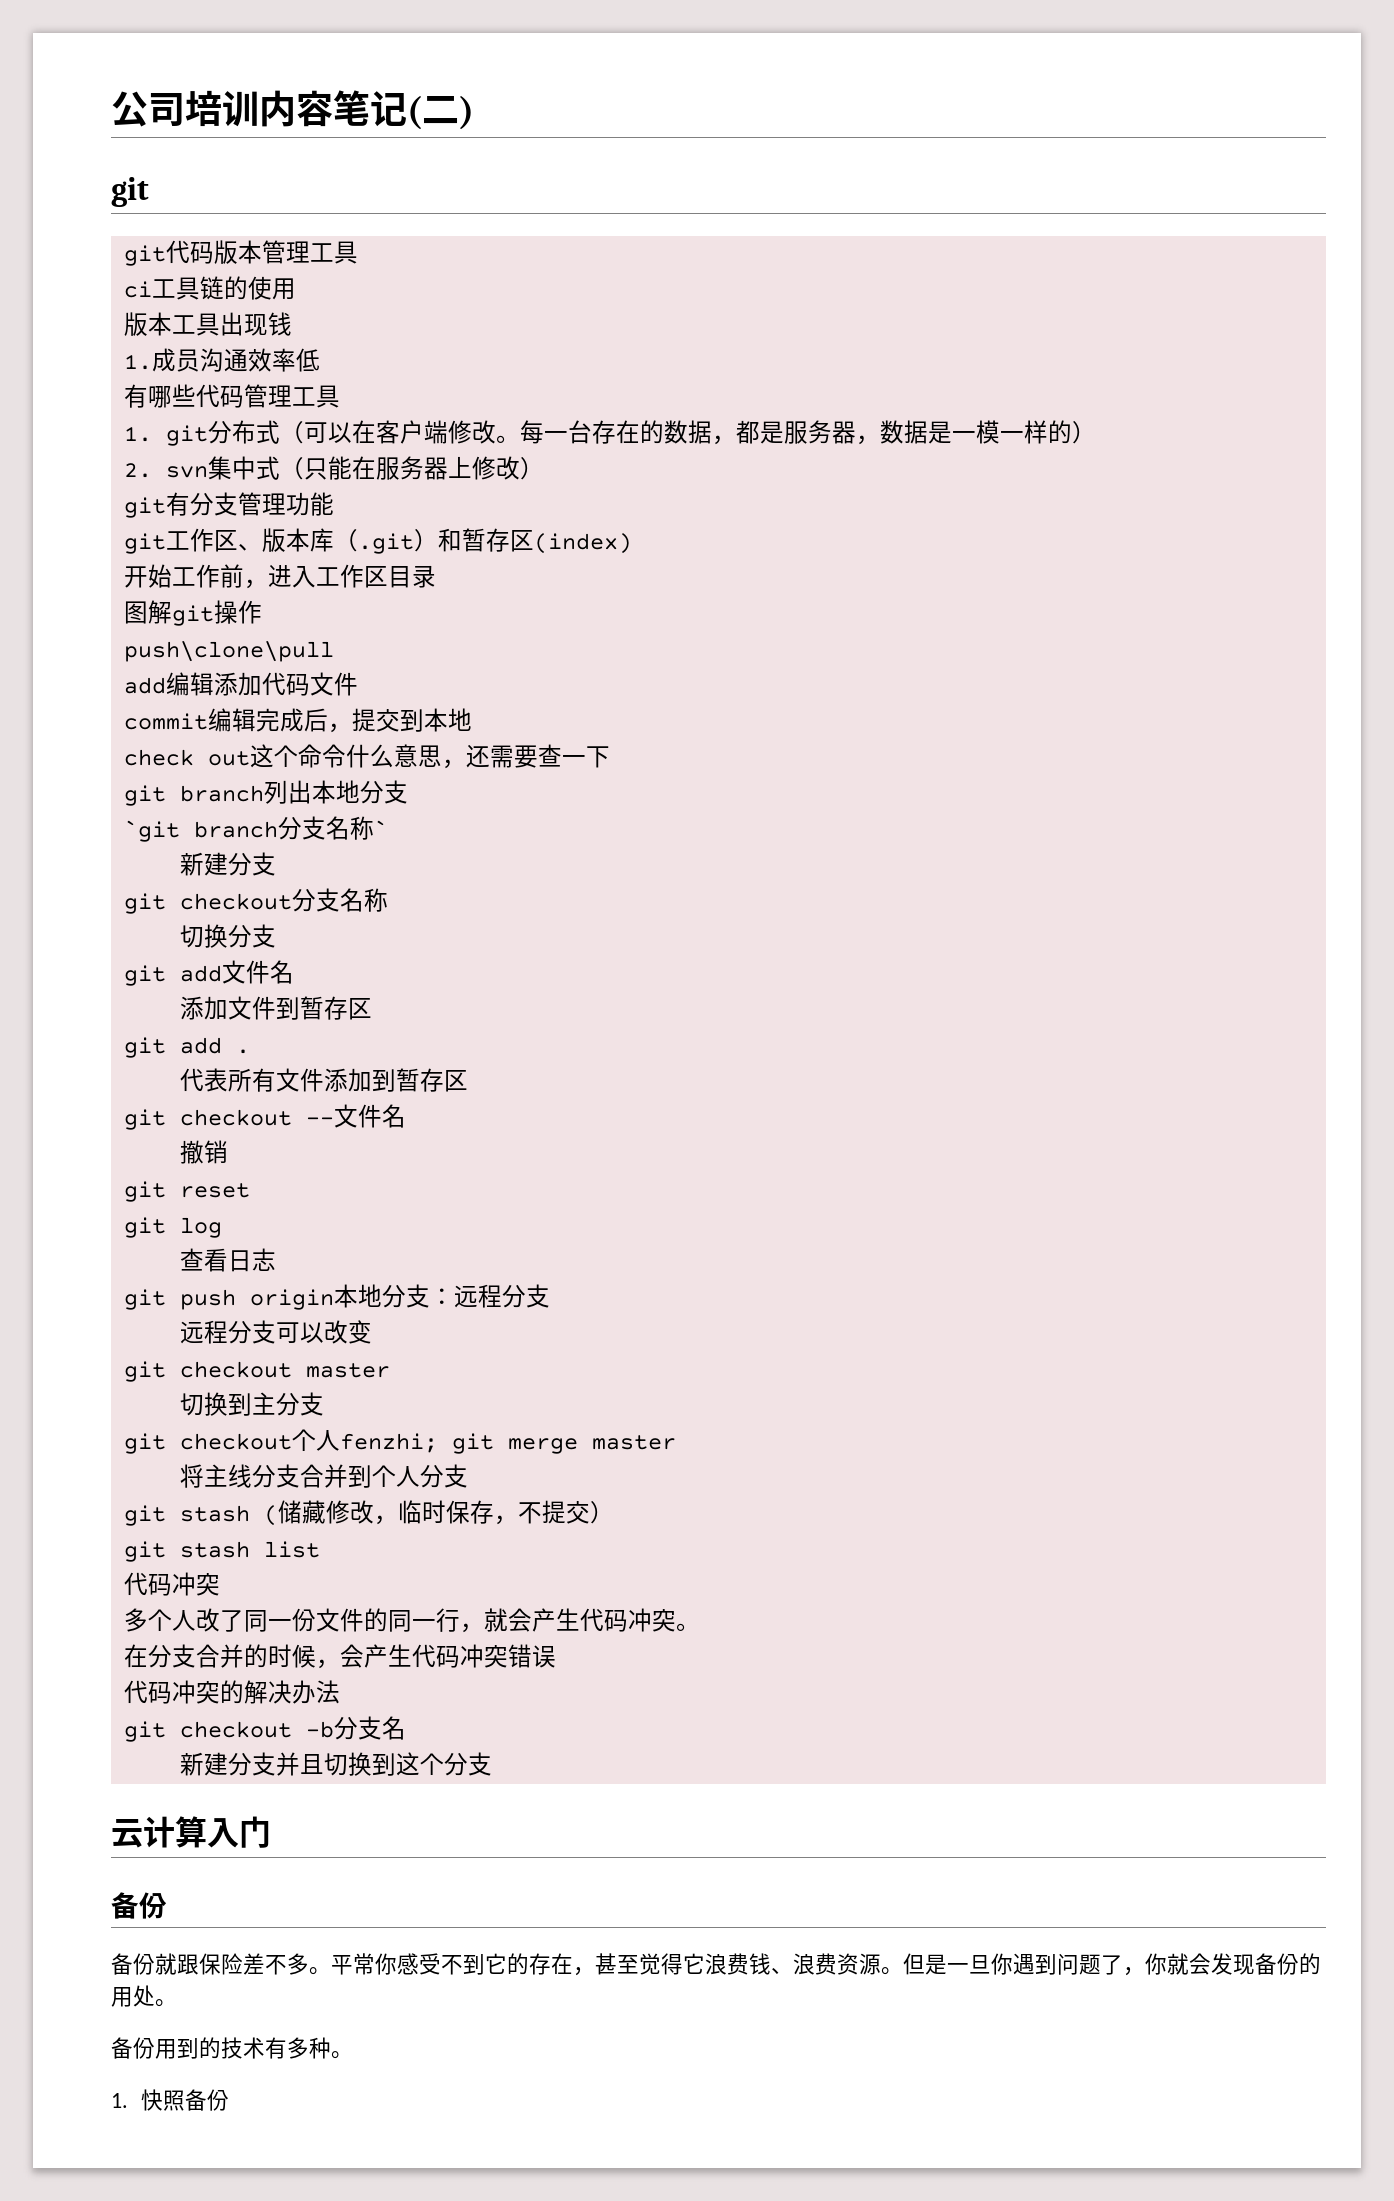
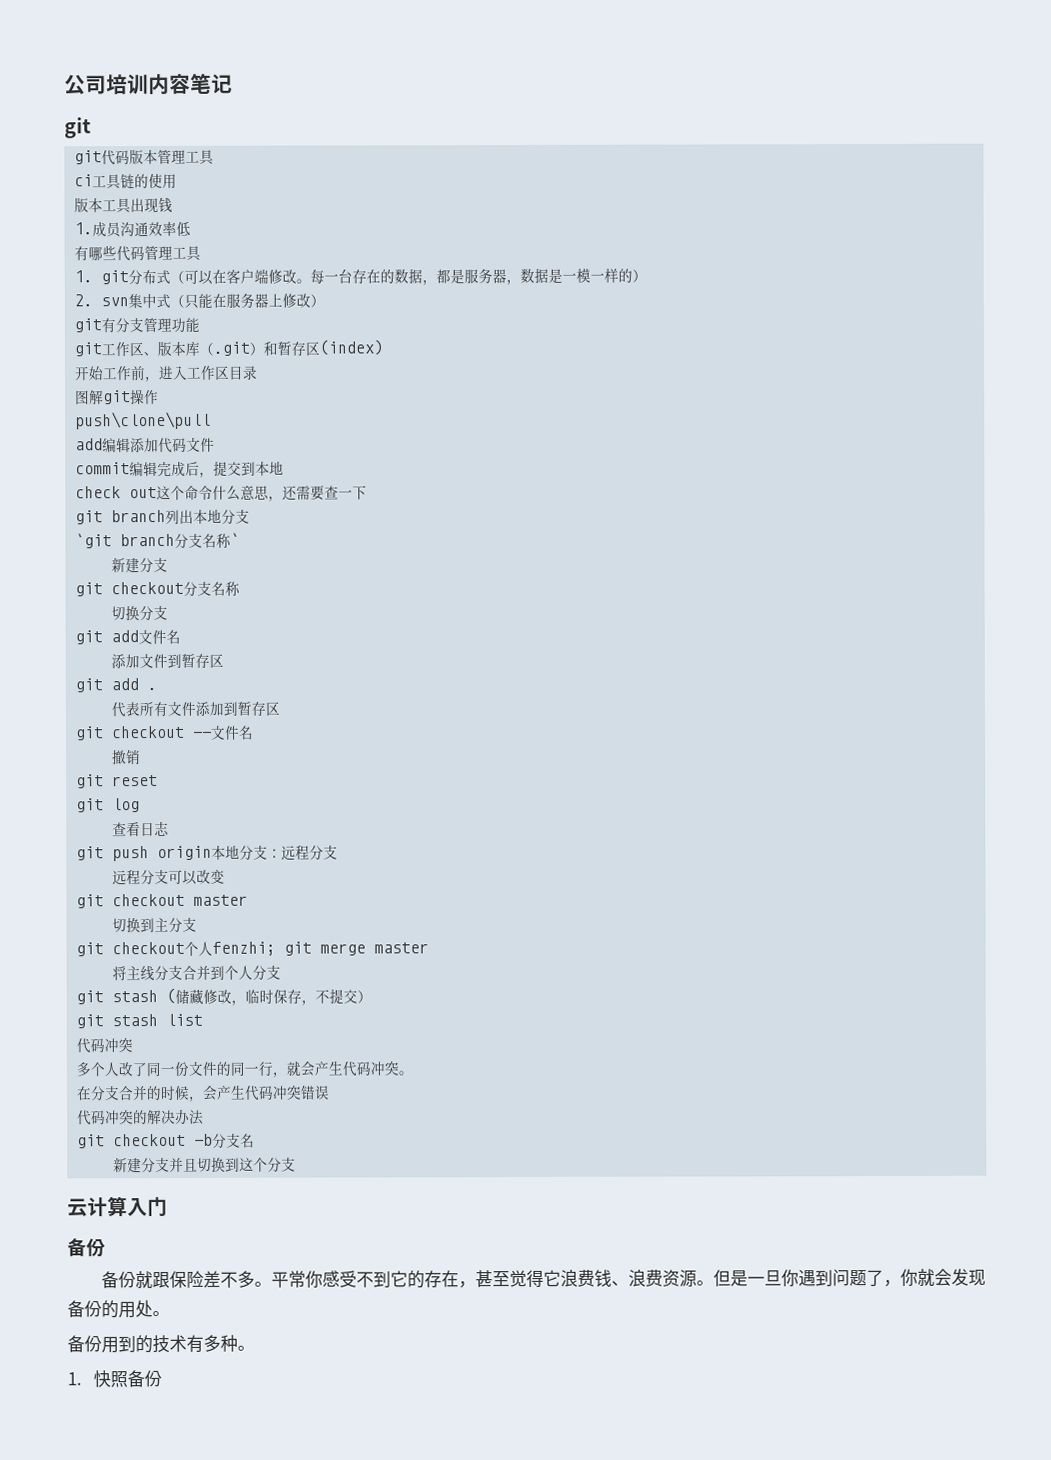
[407,95,474,130] (二) -> (233, 83) none

